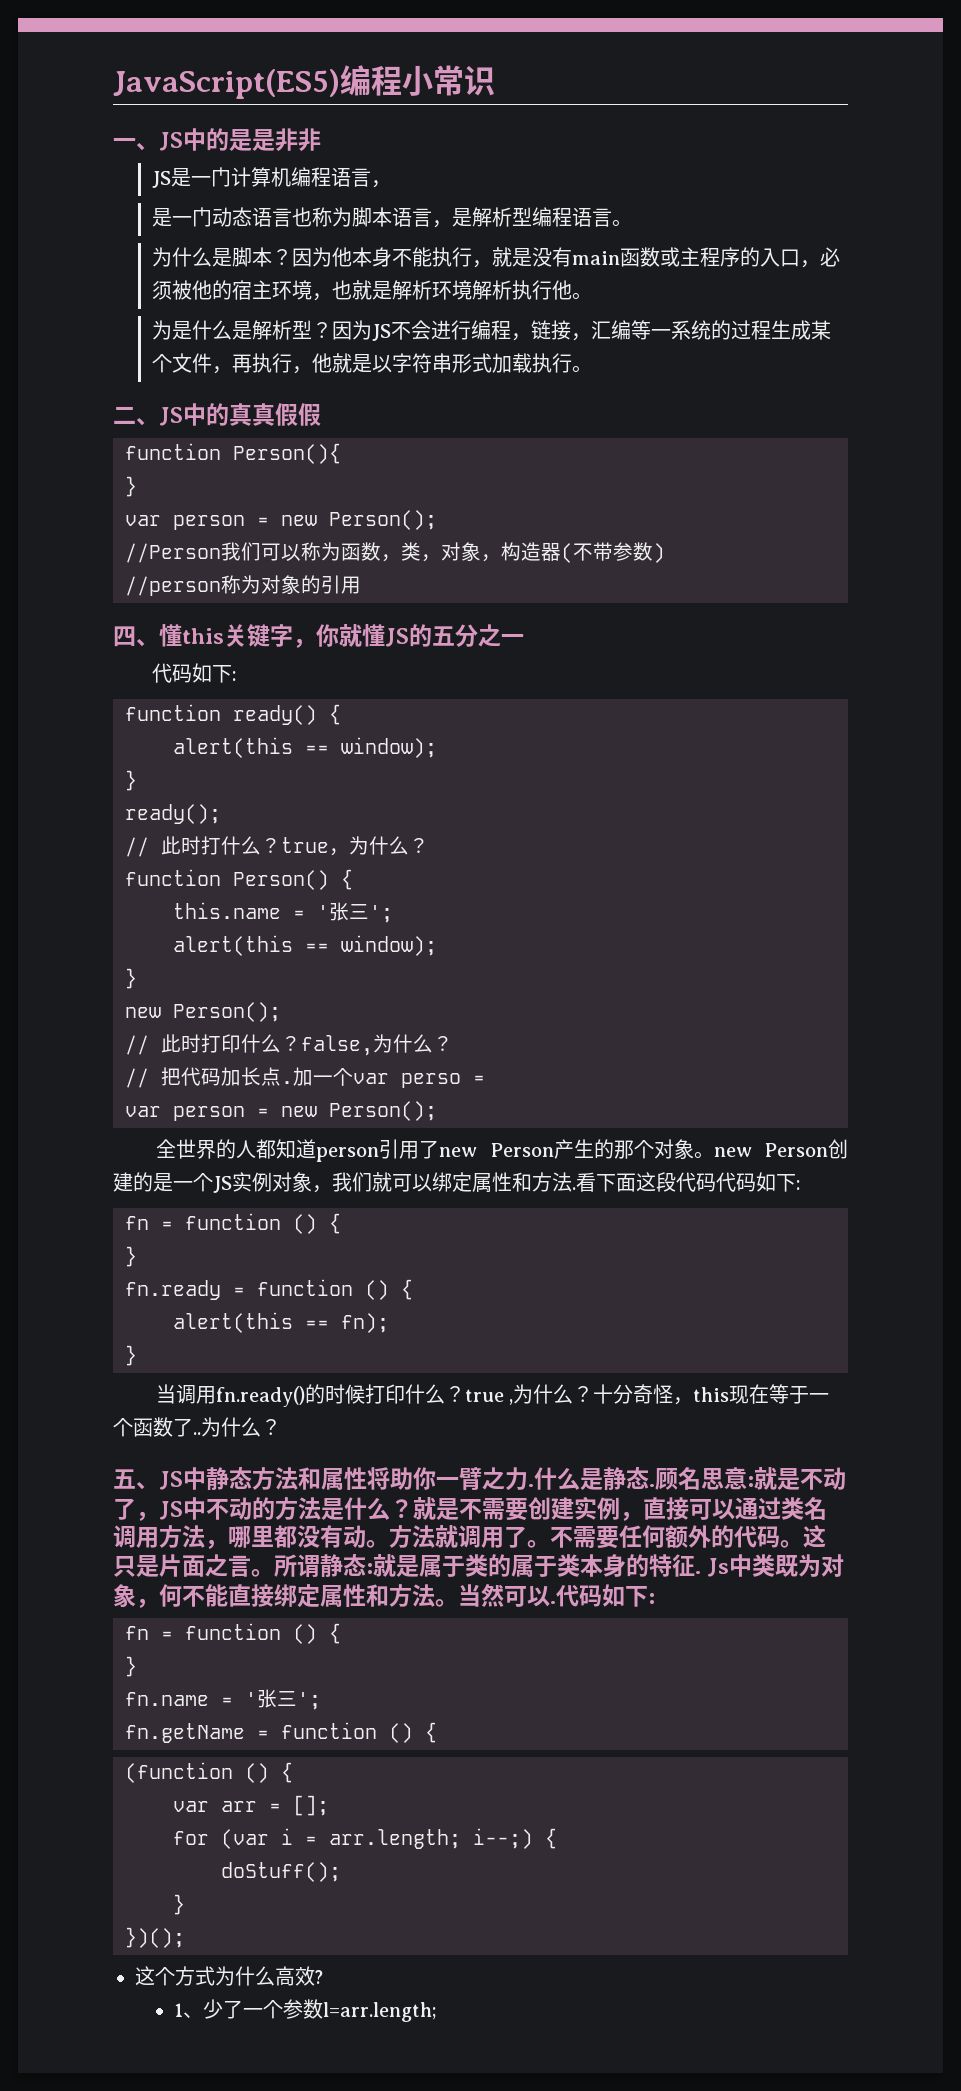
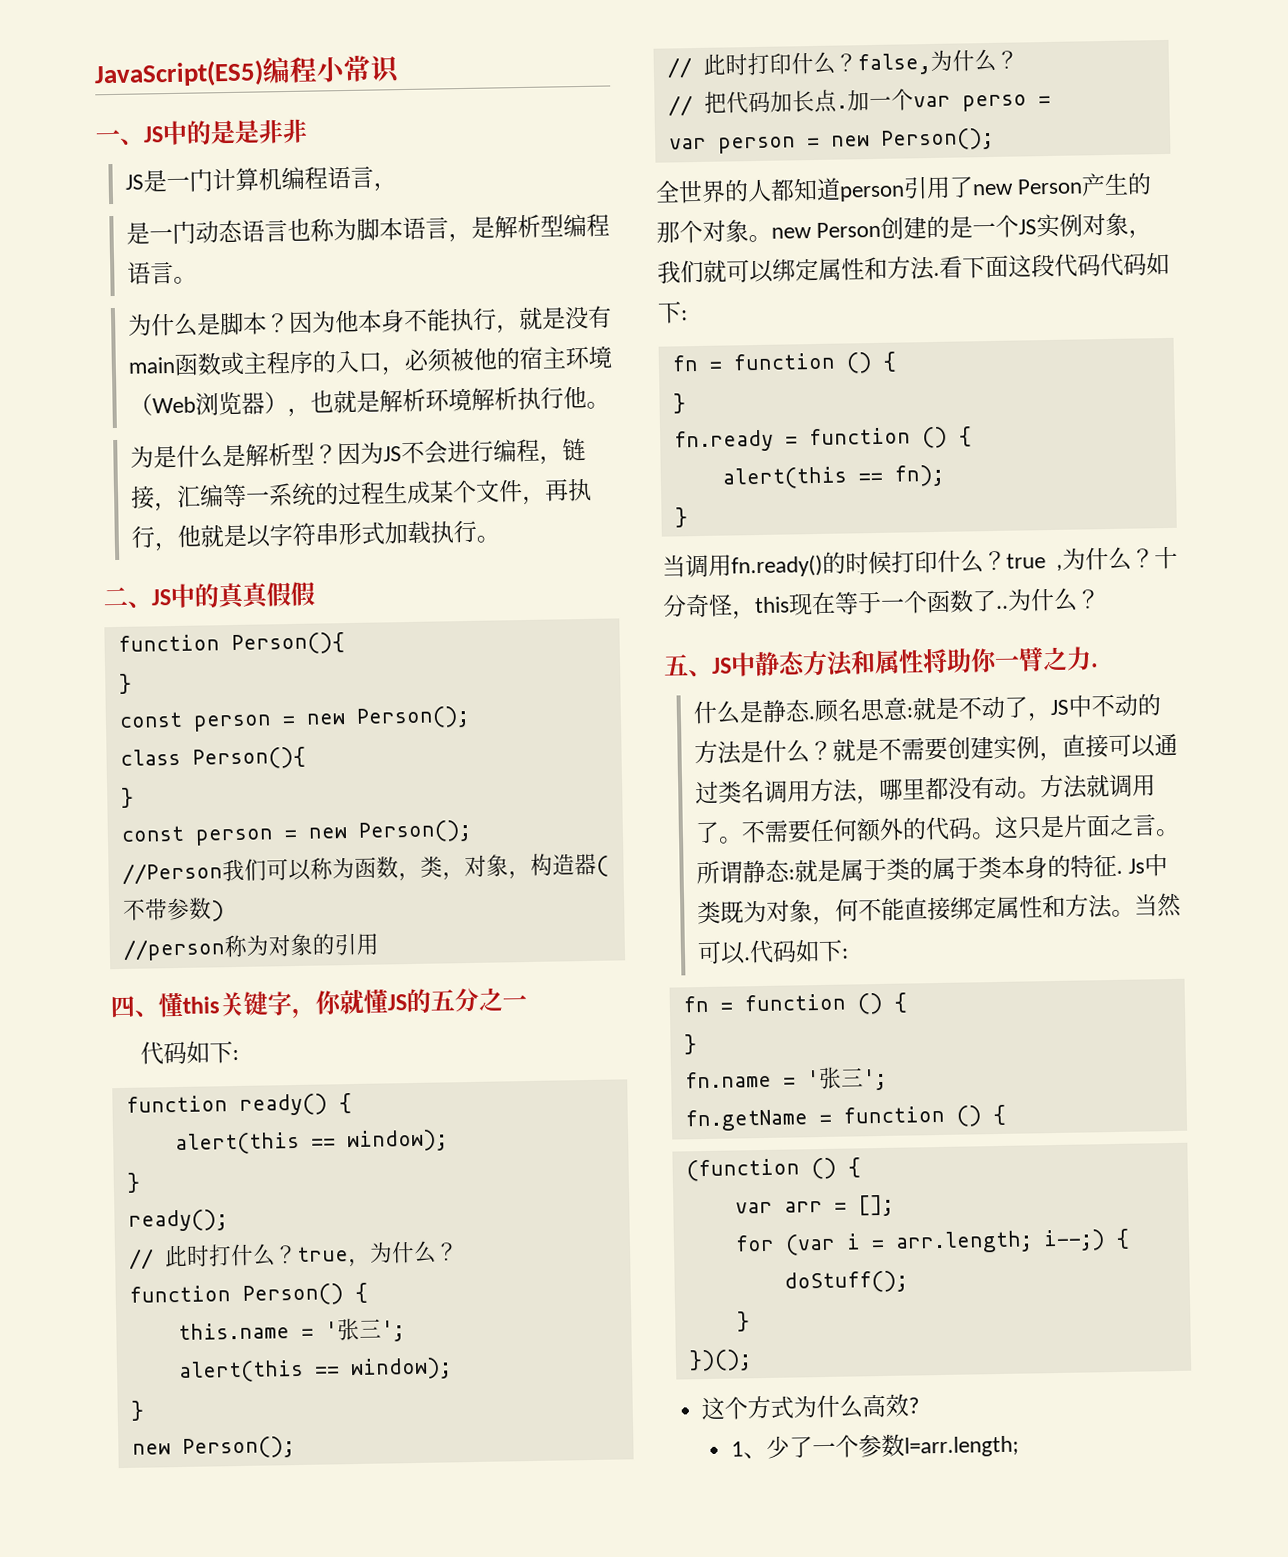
(313, 290) none -> [128,391,288,416] （Web浏览器）
[125,515,161,526] var -> [118,705,470,732] [119,746,306,770] [120,787,134,808] [120,825,184,842] const person = new Person(); // class Person(){ // } // const
(534, 1485) none -> (1098, 665) //

